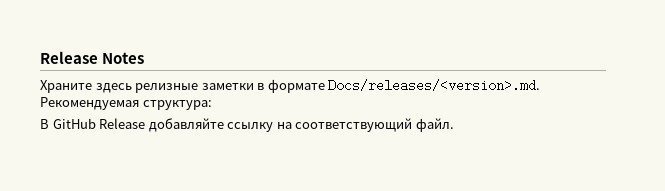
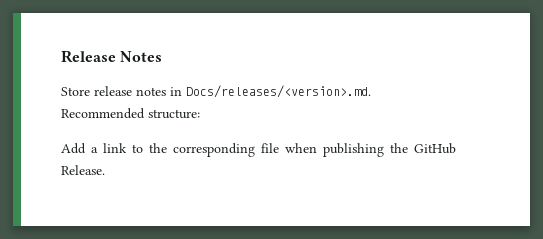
[40,79,541,93] [40,97,212,110] [40,118,454,132] Храните здесь релизные заметки в формате Docs/releases/<version>.md. Рекомендуемая структура: // В GitHub Release добавляйте ссылку на соответствующий файл. -> [61,85,371,98] [61,108,200,119] [61,143,456,157] [61,165,105,175] Store release notes in Docs/releases/<version>.md. Recommended structure: // Add a link to the corresponding file when publishing the GitHub Release.

